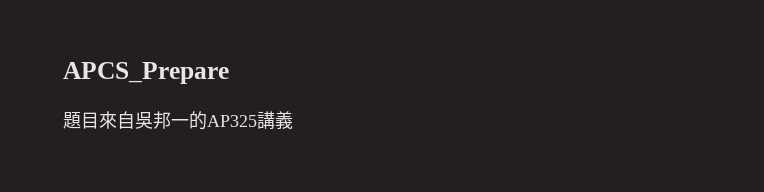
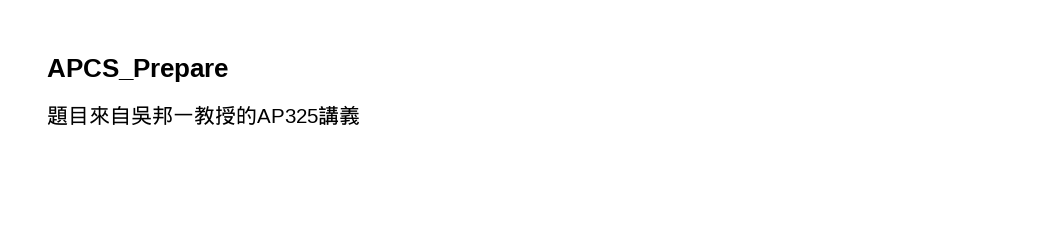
(189, 123) none -> [194,105,236,125] 教授

